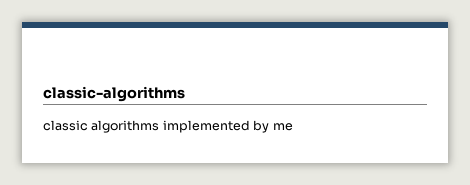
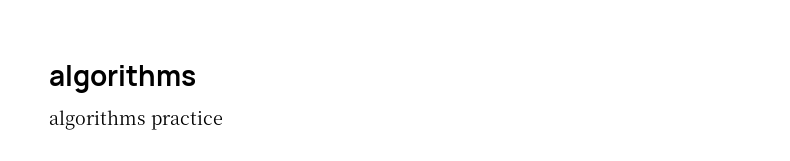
[43,86,185,102] [43,120,293,133] classic-algorithms // classic algorithms implemented by me -> [49,65,196,93] [49,110,223,130] algorithms // algorithms practice

